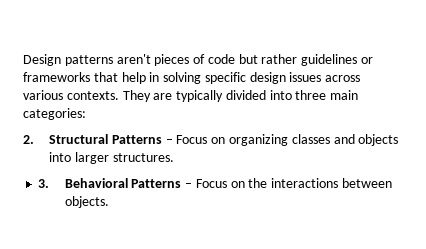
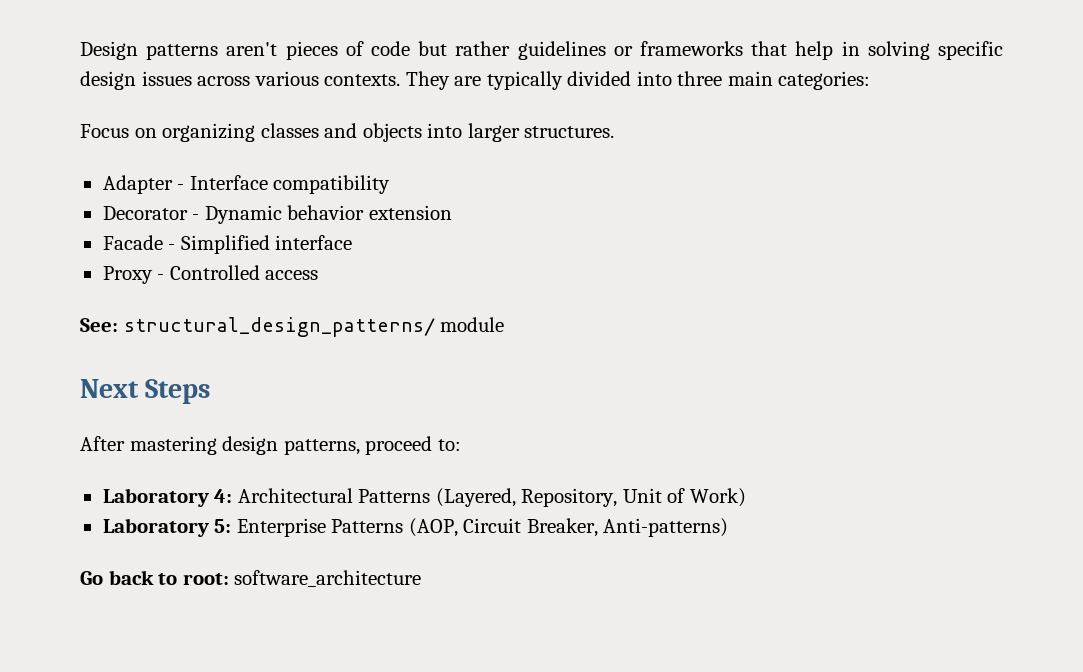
[23,134,173,144] 2. Structural Patterns – -> (871, 80) none
[38,178,392,188] [64,196,109,208] 3. Behavioral Patterns – Focus on the interactions between objects. -> [102,175,391,194] [102,205,452,224] [102,235,353,254] [102,265,319,284] [80,317,505,337] [80,379,211,404] [80,436,461,455] [102,488,746,507] [102,518,729,537] [80,570,422,587] Adapter - Interface compatibility // Decorator - Dynamic behavior extension // Facade - Simplified interface // Proxy - Controlled access // See: structural_design_patterns/ module // Next Steps // After mastering design patterns, proceed to: // Laboratory 4: Architectural Patterns (Layered, Repository, Unit of Work) // Laboratory 5: Enterprise Patterns (AOP, Circuit Breaker, Anti-patterns) // Go back to root: software_architecture

